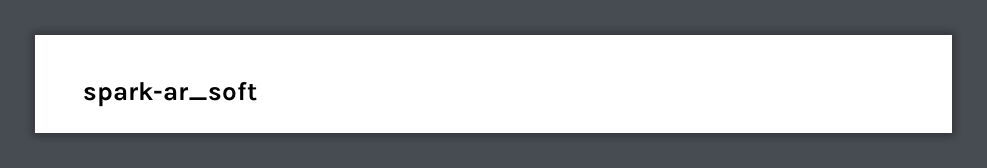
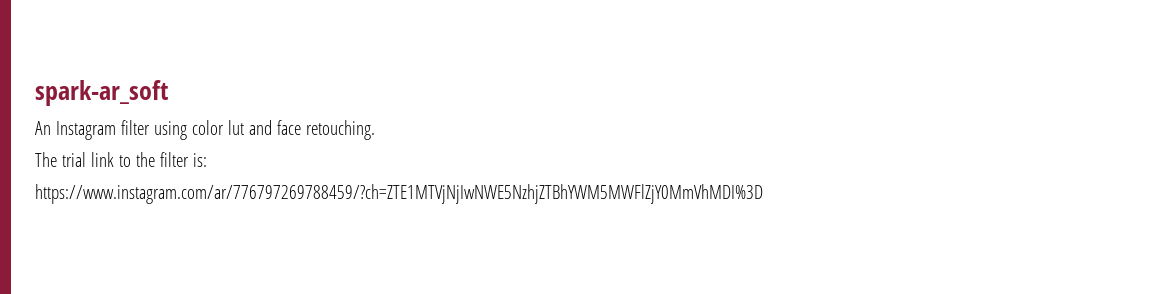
(257, 94) none -> [35,120,375,140] [35,152,207,167] [35,184,763,204] // An Instagram filter using color lut and face retouching. // The trial link to the filter is: // https://www.instagram.com/ar/776797269788459/?ch=ZTE1MTVjNjIwNWE5NzhjZTBhYWM5MWFlZjY0MmVhMDI%3D

